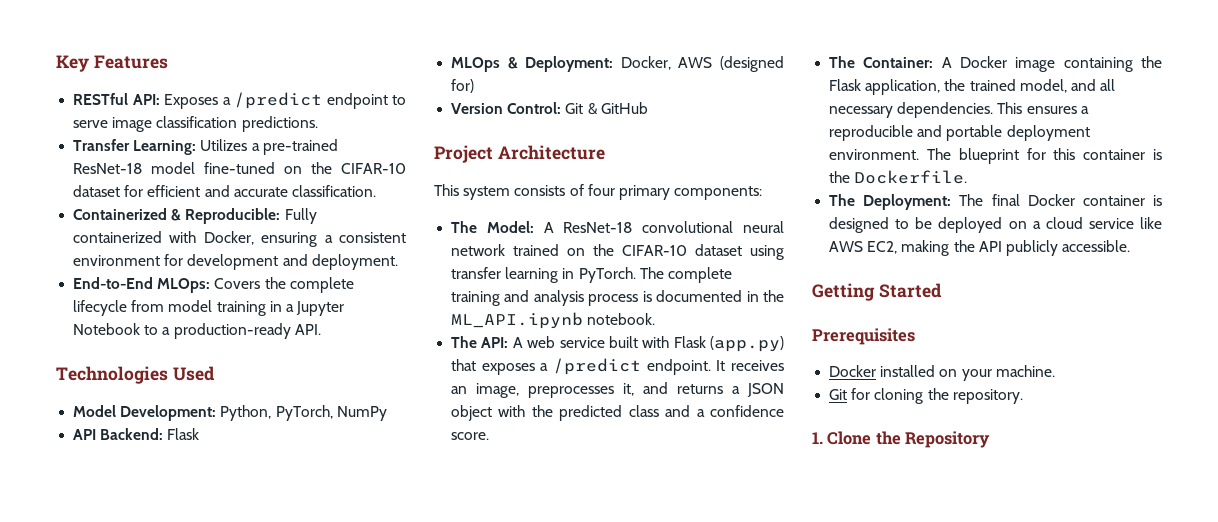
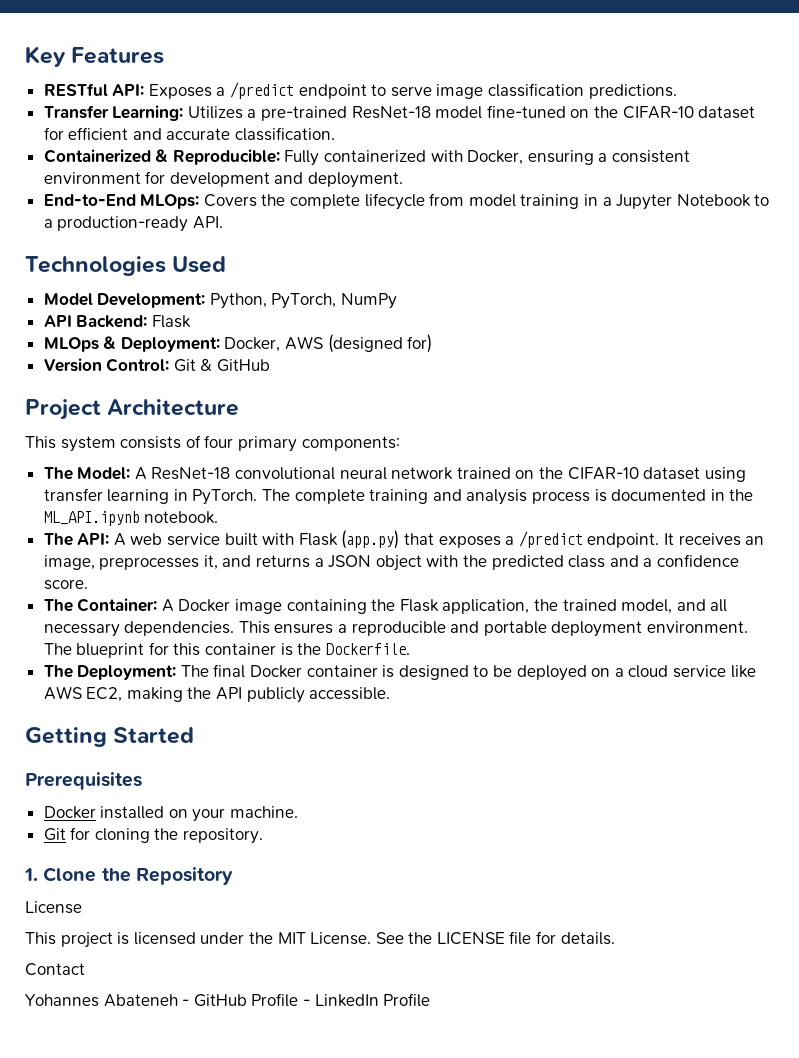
(991, 439) none -> [25,901,82,914] [25,931,615,948] [25,963,85,976] [25,993,431,1007] // License // This project is licensed under the MIT License. See the LICENSE file for details. // Contact // Yohannes Abateneh - GitHub Profile - LinkedIn Profile

